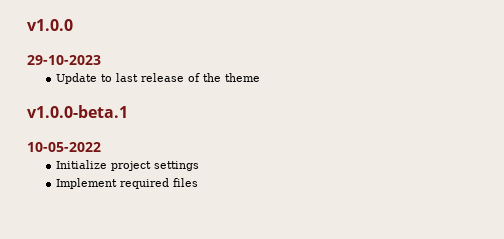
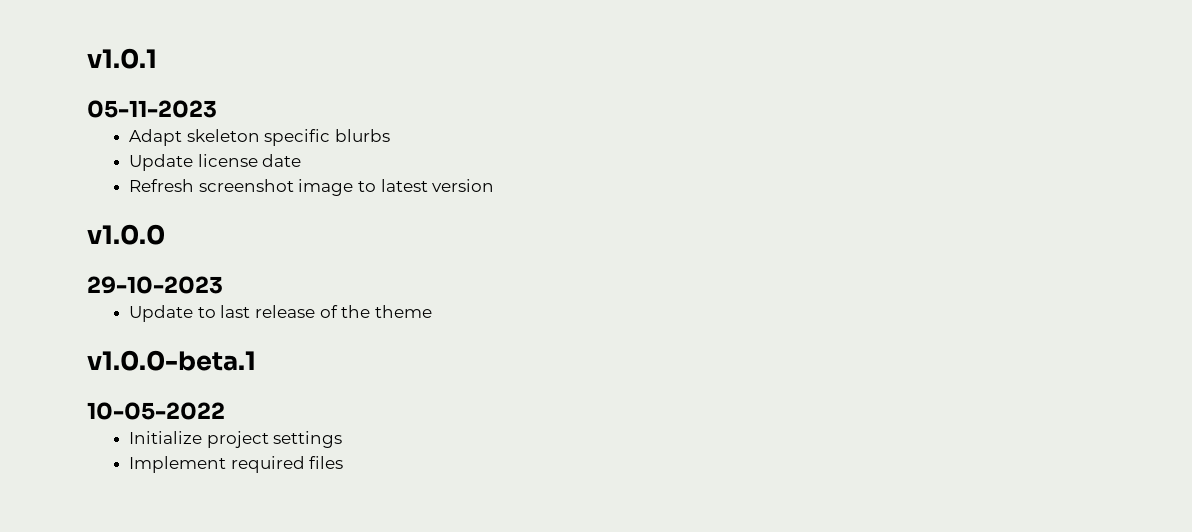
(27, 25) none -> [87,48,157,69] [87,100,217,118] [129,129,390,146] [129,154,302,171] [129,179,495,196] v1.0.1 // 05-11-2023 // Adapt skeleton specific blurbs // Update license date // Refresh screenshot image to latest version //

